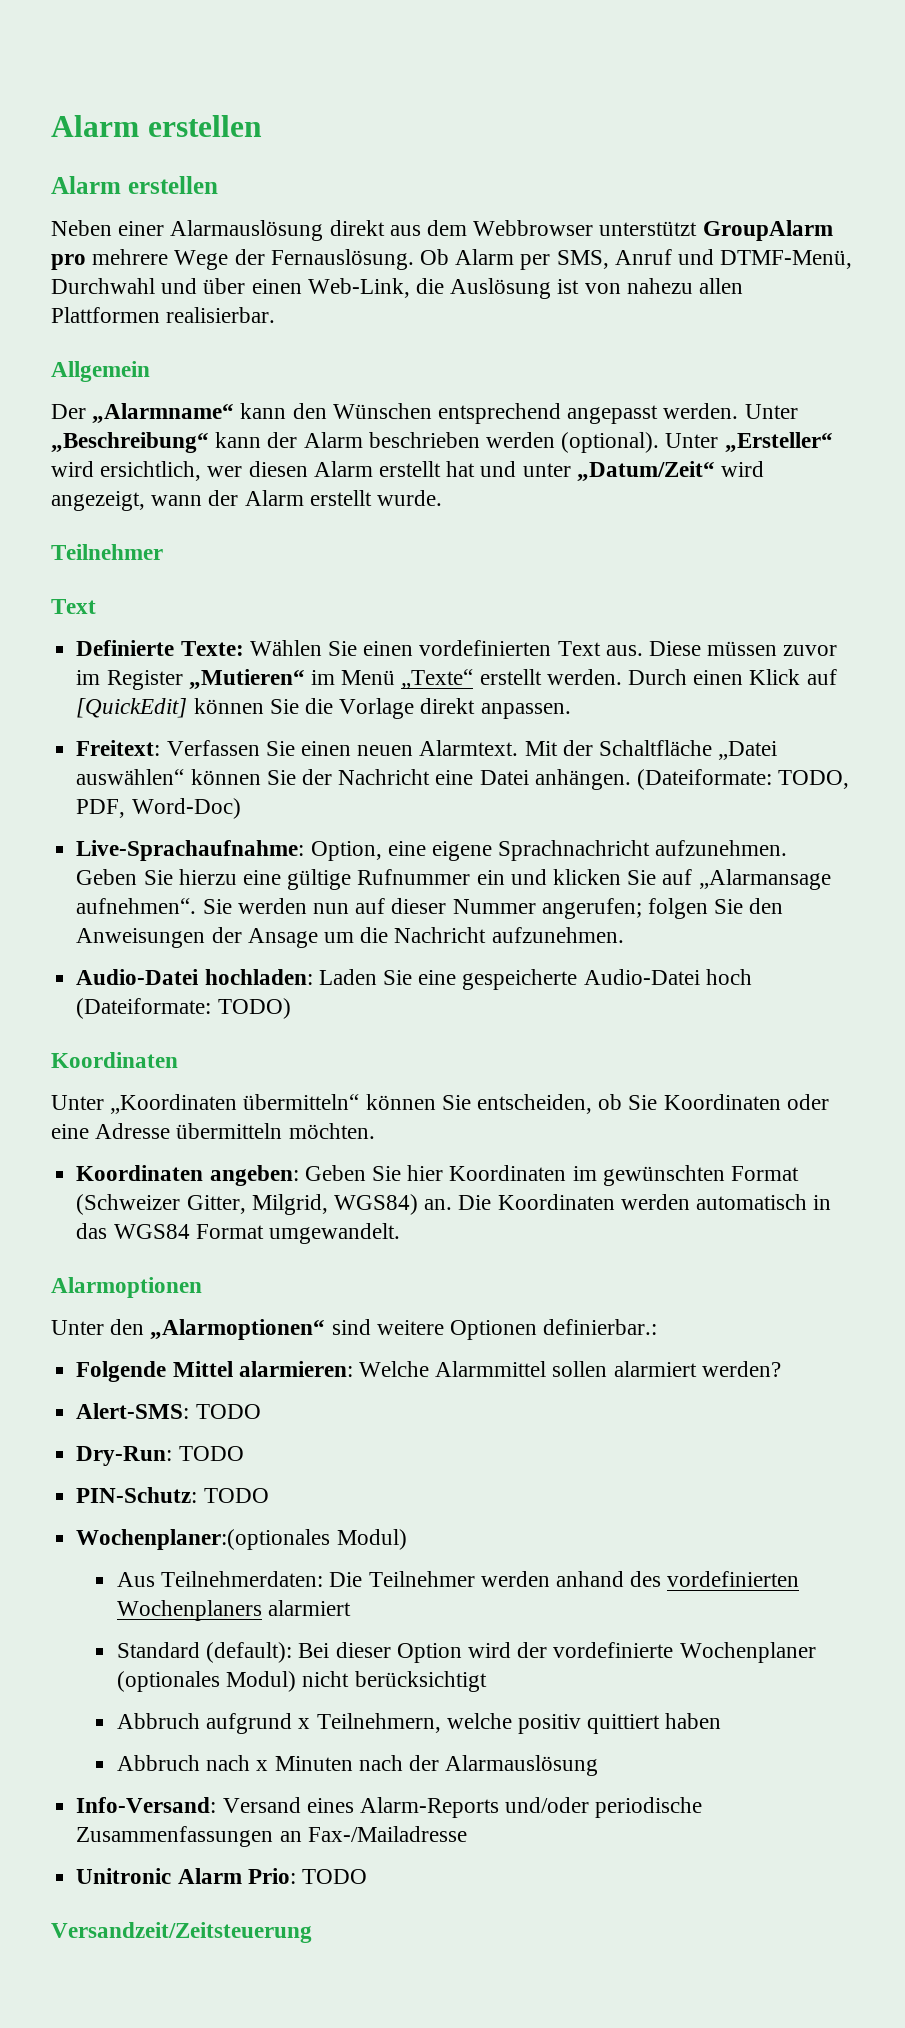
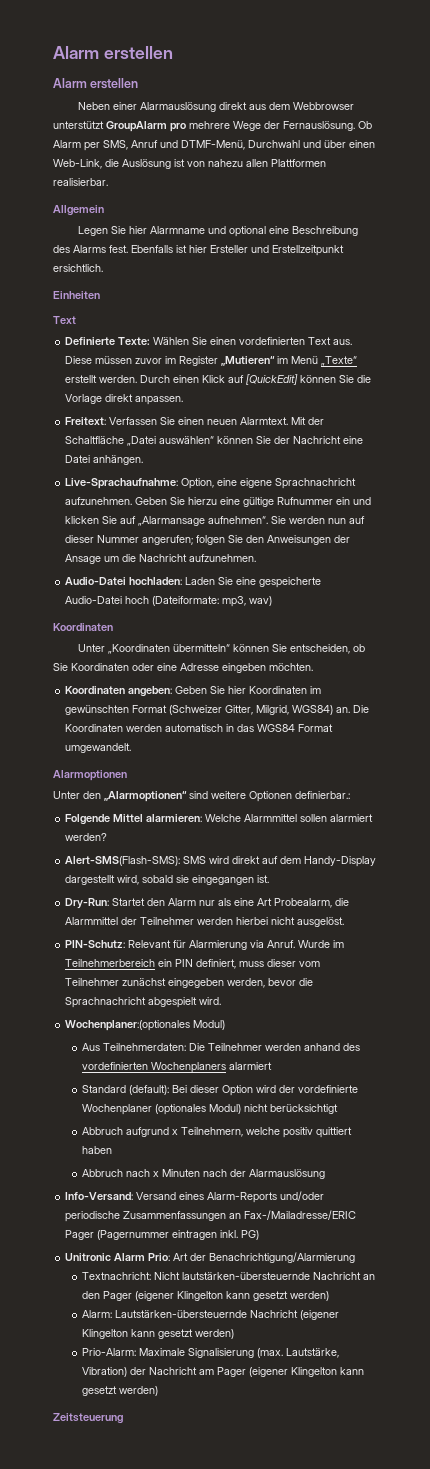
[51,403,798,424] [51,432,833,453] [51,461,765,482] [51,490,443,511] [51,544,163,560] Der „Alarmname“ kann den Wünschen entsprechend angepasst werden. Unter „Beschreibung“ kann der Alarm beschrieben werden (optional). Unter „Ersteller“ wird ersichtlich, wer diesen Alarm erstellt hat und unter „Datum/Zeit“ wird angezeigt, wann der Alarm erstellt wurde. // Teilnehmer -> [77,226,358,237] [53,245,344,256] [53,264,103,272] [53,291,100,299] Legen Sie hier Alarmname und optional eine Beschreibung des Alarms fest. Ebenfalls ist hier Ersteller und Erstellzeitpunkt ersichtlich. // Einheiten
[636,769,850,790] [76,798,241,819] (Dateiformate: TODO, PDF, Word-Doc) -> (144, 460) none
[217,998,291,1019] TODO) -> [222,596,273,607] mp3, wav)
[176,1123,283,1139] übermitteln -> [222,663,266,673] eingeben
[76,1403,261,1419] [76,1446,244,1466] [76,1487,269,1503] Alert-SMS: TODO // Dry-Run: TODO // PIN-Schutz: TODO -> [65,856,377,867] [65,875,270,885] [65,898,350,909] [65,917,345,927] [65,940,345,950] [65,959,321,969] [65,978,314,988] [65,997,222,1008] Alert-SMS(Flash-SMS): SMS wird direkt auf dem Handy-Display dargestellt wird, sobald sie eingegangen ist. // Dry-Run: Startet den Alarm nur als eine Art Probealarm, die Alarmmittel der Teilnehmer werden hierbei nicht ausgelöst. // PIN-Schutz: Relevant für Alarmierung via Anruf. Wurde im Teilnehmerbereich ein PIN definiert, muss dieser vom Teilnehmer zunächst eingegeben werden, bevor die Sprachnachricht abgespielt wird.
[307,1826,467,1842] [76,1868,367,1884] [51,1922,312,1943] Fax-/Mailadresse // Unitronic Alarm Prio: TODO // Versandzeit/Zeitsteuerung -> [244,1210,357,1220] [65,1230,260,1240] [65,1252,356,1263] [82,1272,376,1280] [82,1291,330,1301] [82,1310,340,1320] [82,1329,235,1339] [82,1348,340,1358] [82,1367,365,1377] [82,1386,159,1396] [53,1413,123,1424] Fax-/Mailadresse/ERIC Pager (Pagernummer eintragen inkl. PG) // Unitronic Alarm Prio: Art der Benachrichtigung/Alarmierung // Textnachricht: Nicht lautstärken-übersteuernde Nachricht an den Pager (eigener Klingelton kann gesetzt werden) // Alarm: Lautstärken-übersteuernde Nachricht (eigener Klingelton kann gesetzt werden) // Prio-Alarm: Maximale Signalisierung (max. Lautstärke, Vibration) der Nachricht am Pager (eigener Klingelton kann gesetzt werden) // Zeitsteuerung

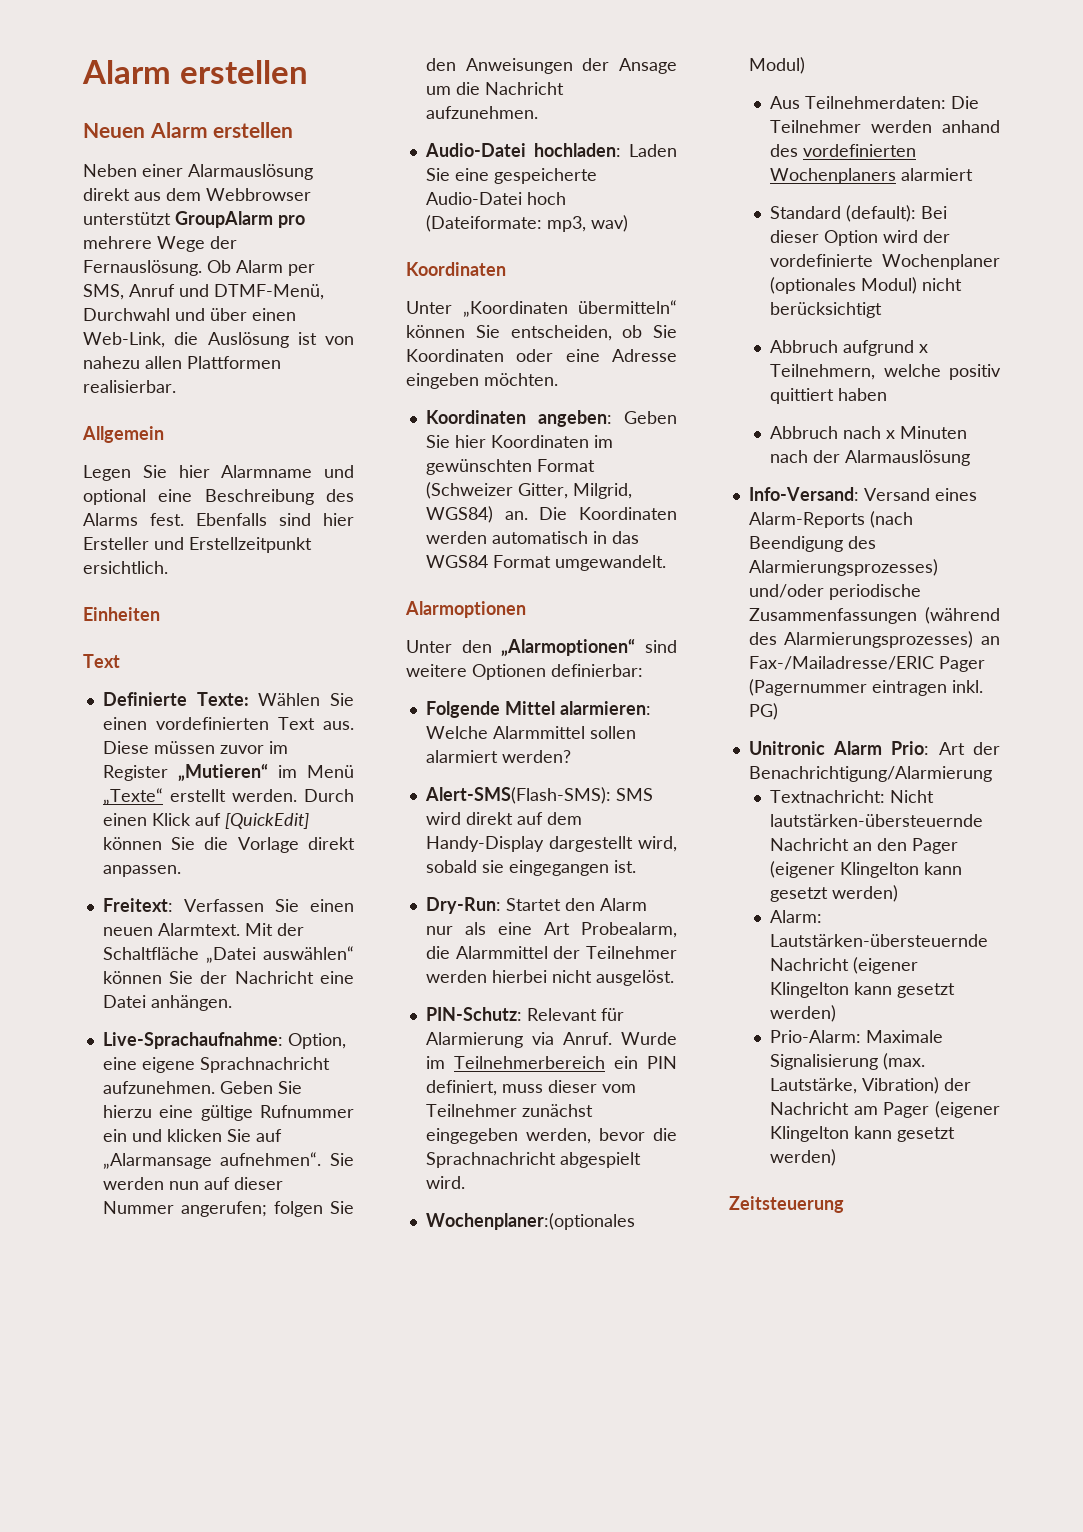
[53,46,173,59] Alarm erstellen // -> [82,60,308,84] [83,123,145,138] Alarm erstellen // Neuen
[176,245,187,253] ist -> [279,513,311,526] sind
[295,791,350,799] definierbar.: -> [551,664,643,677] definierbar:
[280,1191,325,1201] [65,1211,227,1222] und/oder periodische Zusammenfassungen -> [869,511,913,528] [748,536,876,552] [748,559,938,576] [748,584,921,600] [748,607,1000,624] [748,631,974,648] (nach Beendigung des Alarmierungsprozesses) und/oder periodische Zusammenfassungen (während des Alarmierungsprozesses)

